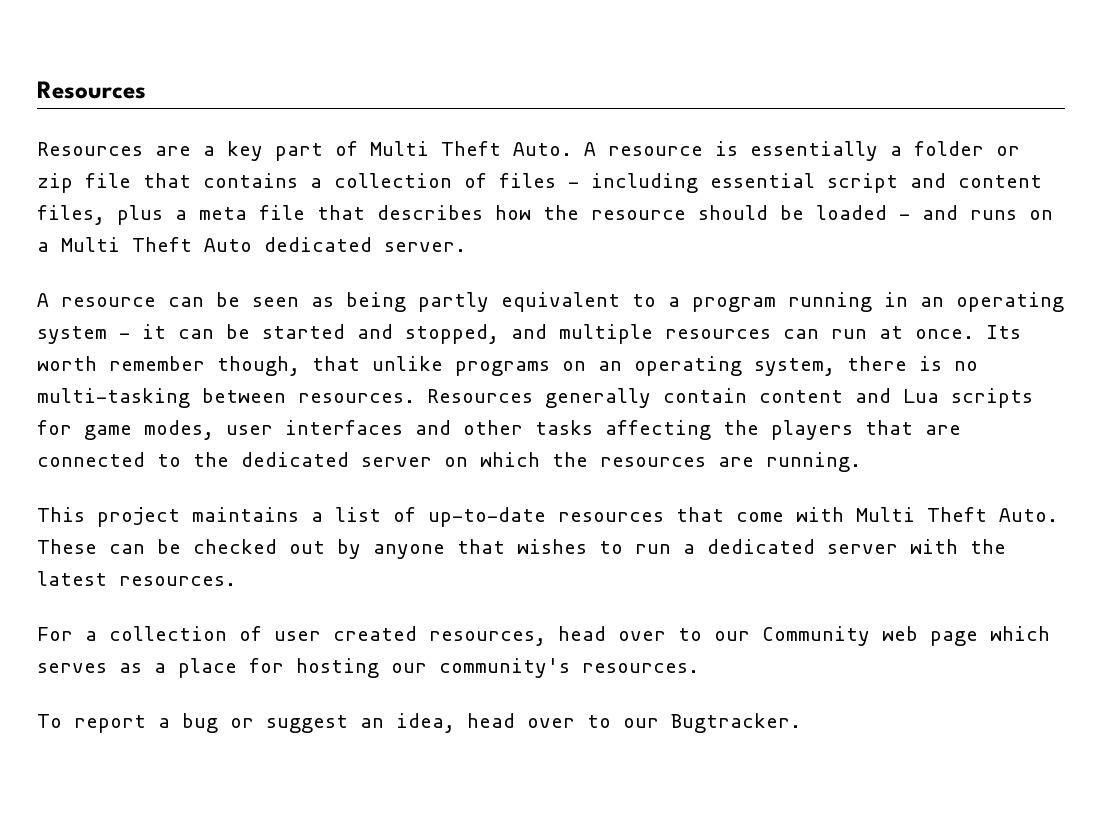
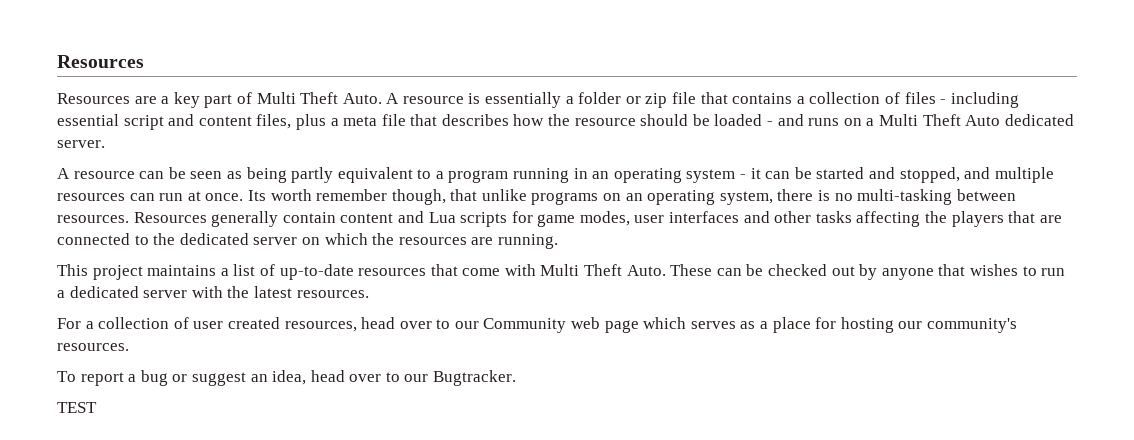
(801, 723) none -> [57,402,97,413] // TEST

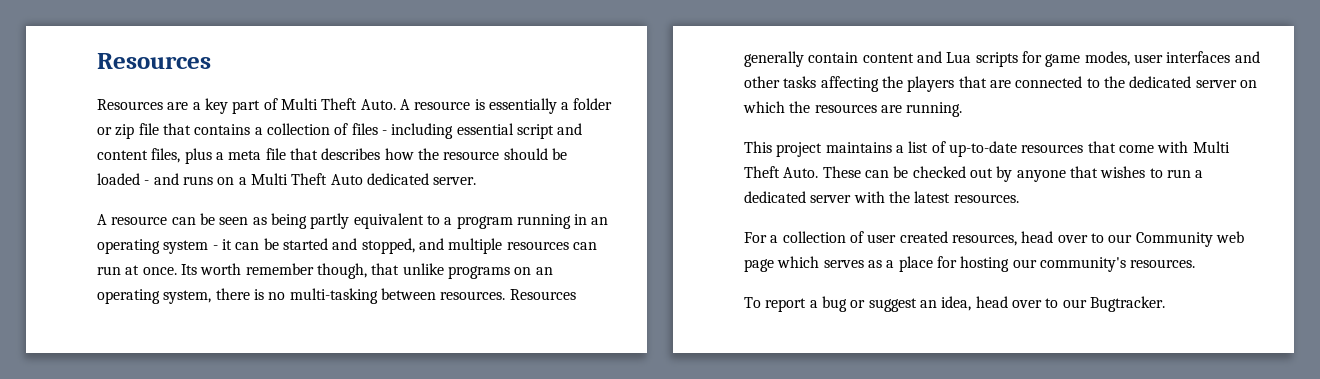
[57,402,97,413] // TEST -> (1165, 304) none

